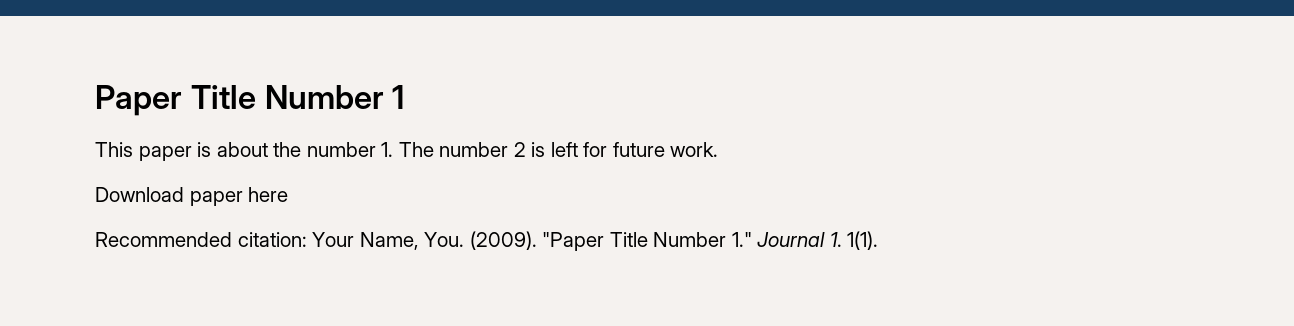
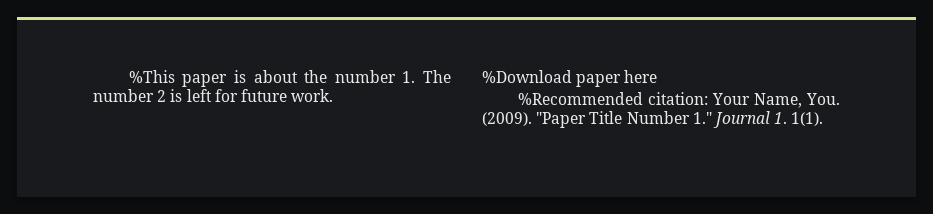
[95,85,405,116] [95,142,133,157] Paper Title Number 1 // This -> [128,70,175,83] %This
[95,187,184,202] Download -> [482,70,572,83] %Download
[95,232,232,247] Recommended -> [517,92,643,105] %Recommended

